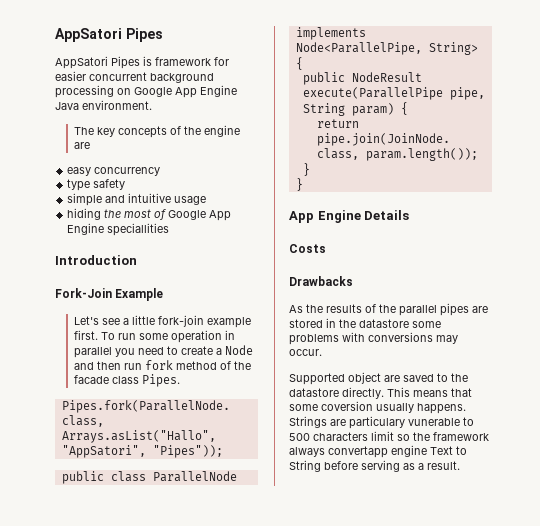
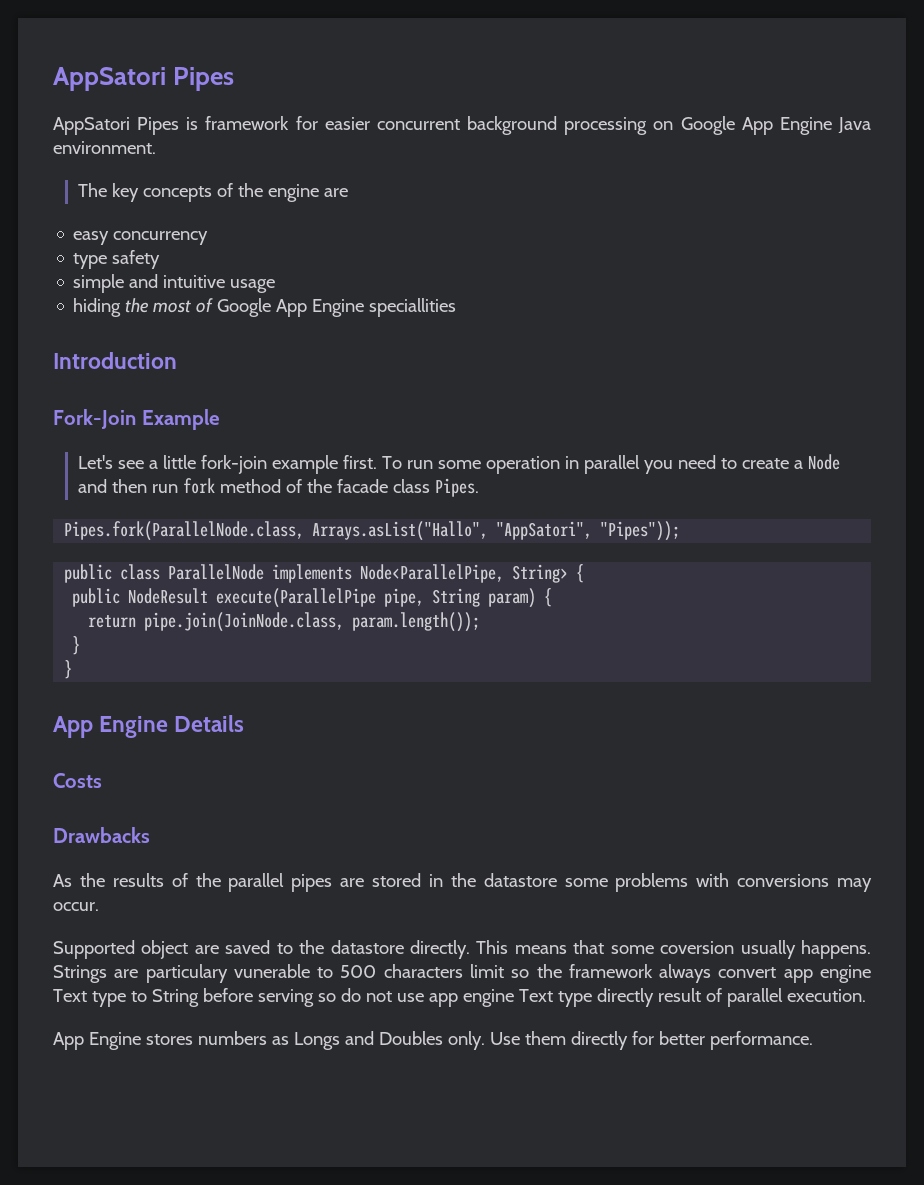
[328,445,453,458] convertapp engine Text -> [718,965,872,983] [53,989,126,1007] convert app engine Text type
[403,461,460,470] as a result. -> [317,988,866,1007] [53,1031,813,1050] so do not use app engine Text type directly result of parallel execution. // App Engine stores numbers as Longs and Doubles only. Use them directly for better performance.

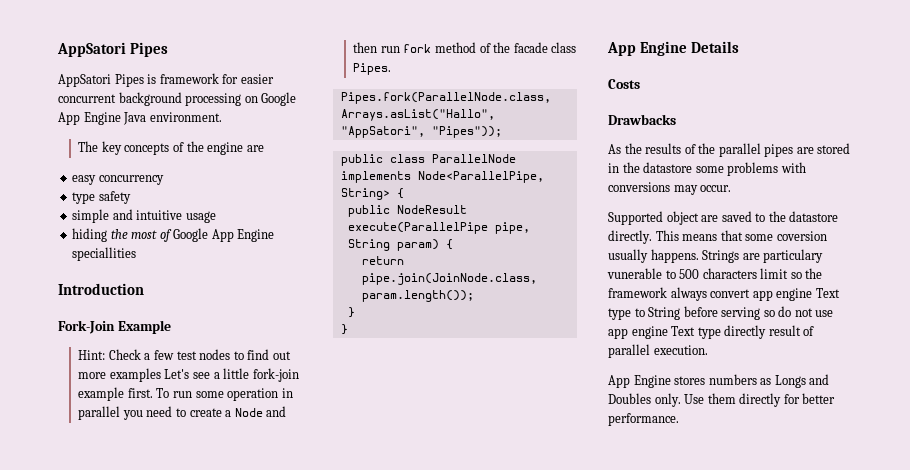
(220, 419) none -> [78,349,291,360] [78,368,161,382] Hint: Check a few test nodes to find out more examples

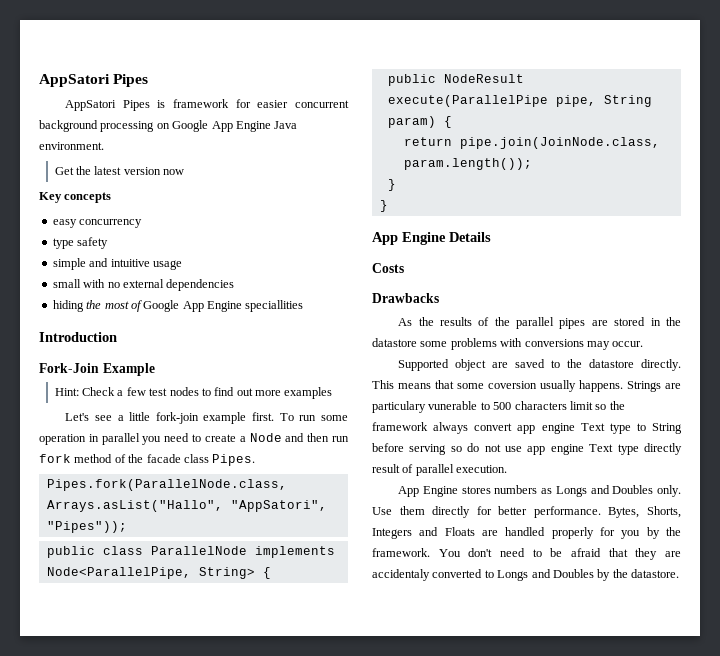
[78,141,264,155] The key concepts of the engine are -> [54,166,185,175] [39,192,112,203] Get the latest version now // Key concepts
(216, 217) none -> [52,279,235,291] // small with no external dependencies
(161, 375) none -> (333, 393) //
(679, 419) none -> [608,506,681,518] [372,527,681,539] [372,548,681,560] [372,569,679,581] Bytes, Shorts, Integers and Floats are handled properly for you by the framework. You don't need to be afraid that they are accidentaly converted to Longs and Doubles by the datastore.

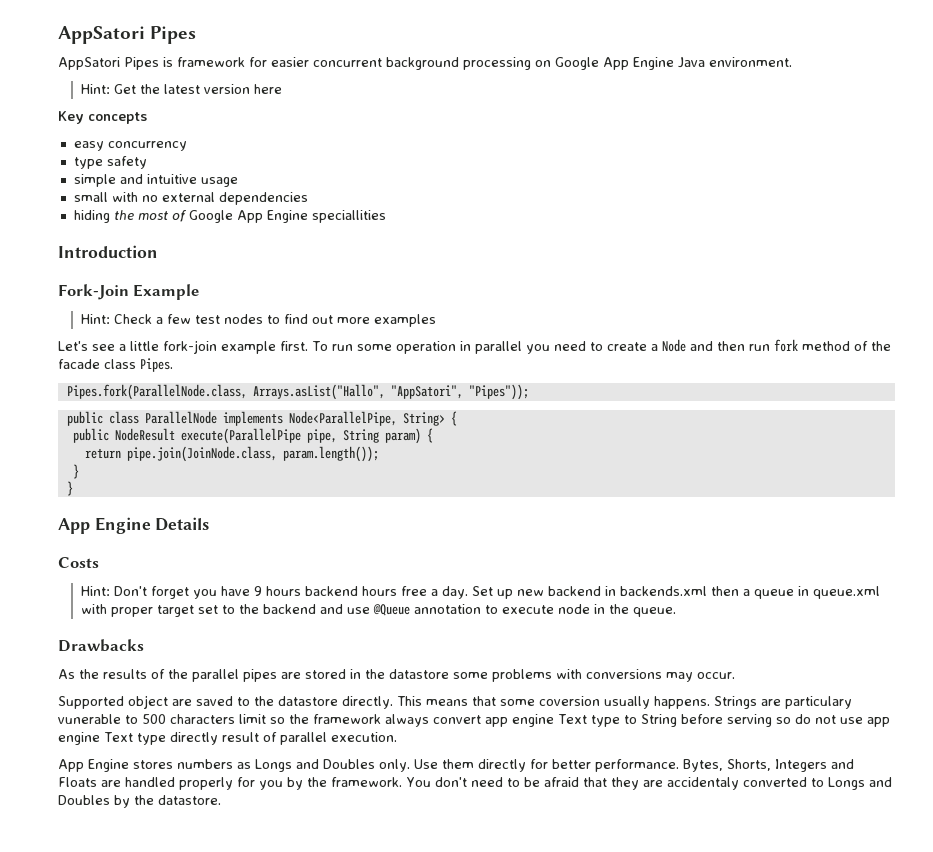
(104, 146) none -> [80,84,110,94] Hint:
[163,169,185,175] now -> [253,84,282,94] here
(404, 268) none -> [80,586,880,599] [80,604,676,617] // Hint: Don't forget you have 9 hours backend hours free a day. Set up new backend in backends.xml then a queue in queue.xml with proper target set to the backend and use @Queue annotation to execute node in the queue.

